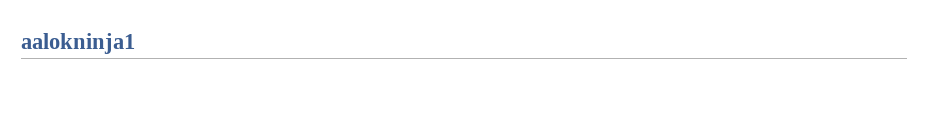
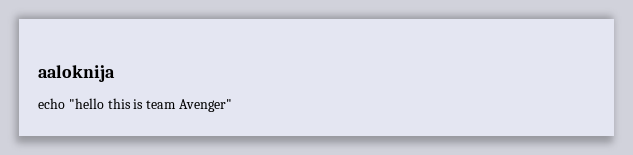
[21,33,135,54] aalokninja1 -> [38,65,115,82] [38,98,232,112] aaloknija // echo "hello this is team Avenger"

